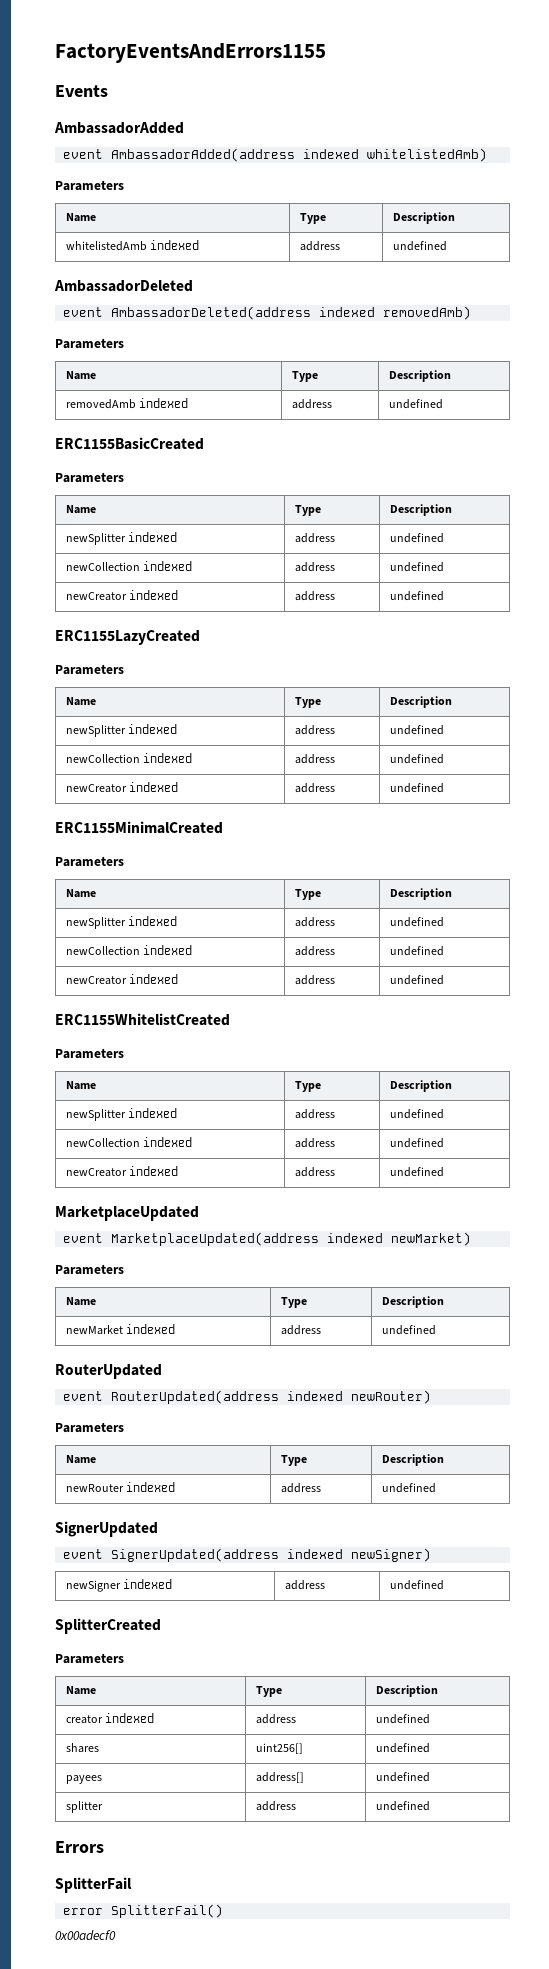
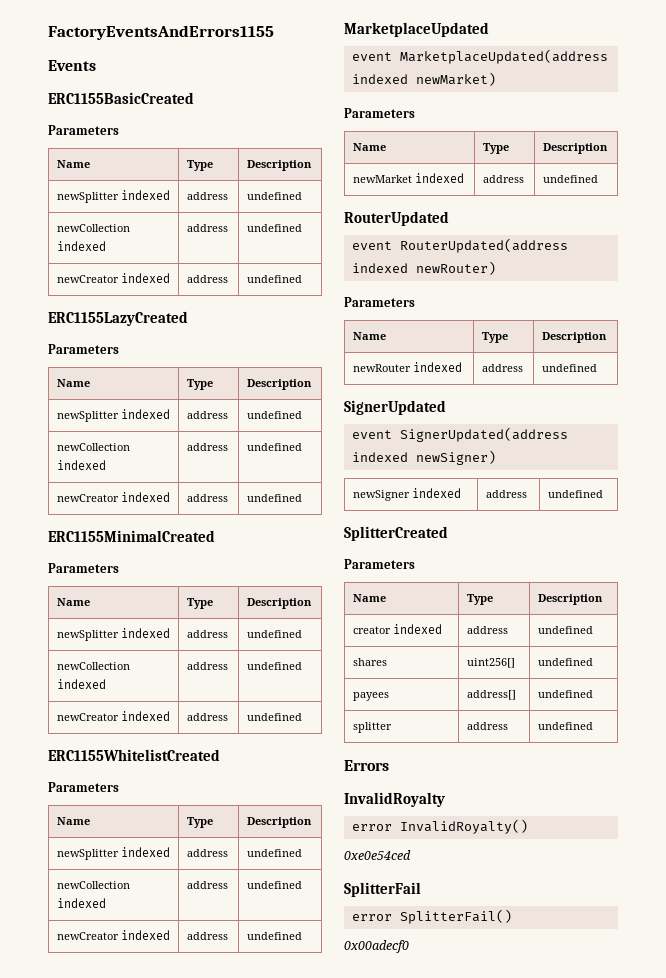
[54,122,184,134] [63,148,488,162] [55,180,124,191] [65,213,96,222] [299,213,326,224] [392,212,455,224] [65,240,199,251] [299,241,340,251] [392,241,447,251] [54,280,193,292] [63,306,472,320] [55,338,124,349] [65,371,96,380] [291,371,318,382] [388,370,451,382] [65,398,188,409] [291,399,332,409] [388,399,443,409] // AmbassadorAdded // event AmbassadorAdded(address indexed whitelistedAmb) // Parameters // Name | Type | Description // whitelistedAmb indexed | address | undefined // AmbassadorDeleted // event AmbassadorDeleted(address indexed removedAmb) // Parameters // Name | Type | Description // removedAmb indexed | address | undefined -> (96, 65) none
(104, 1847) none -> [344,792,445,807] [351,819,528,834] [344,850,411,860] // InvalidRoyalty // error InvalidRoyalty() // 0xe0e54ced

